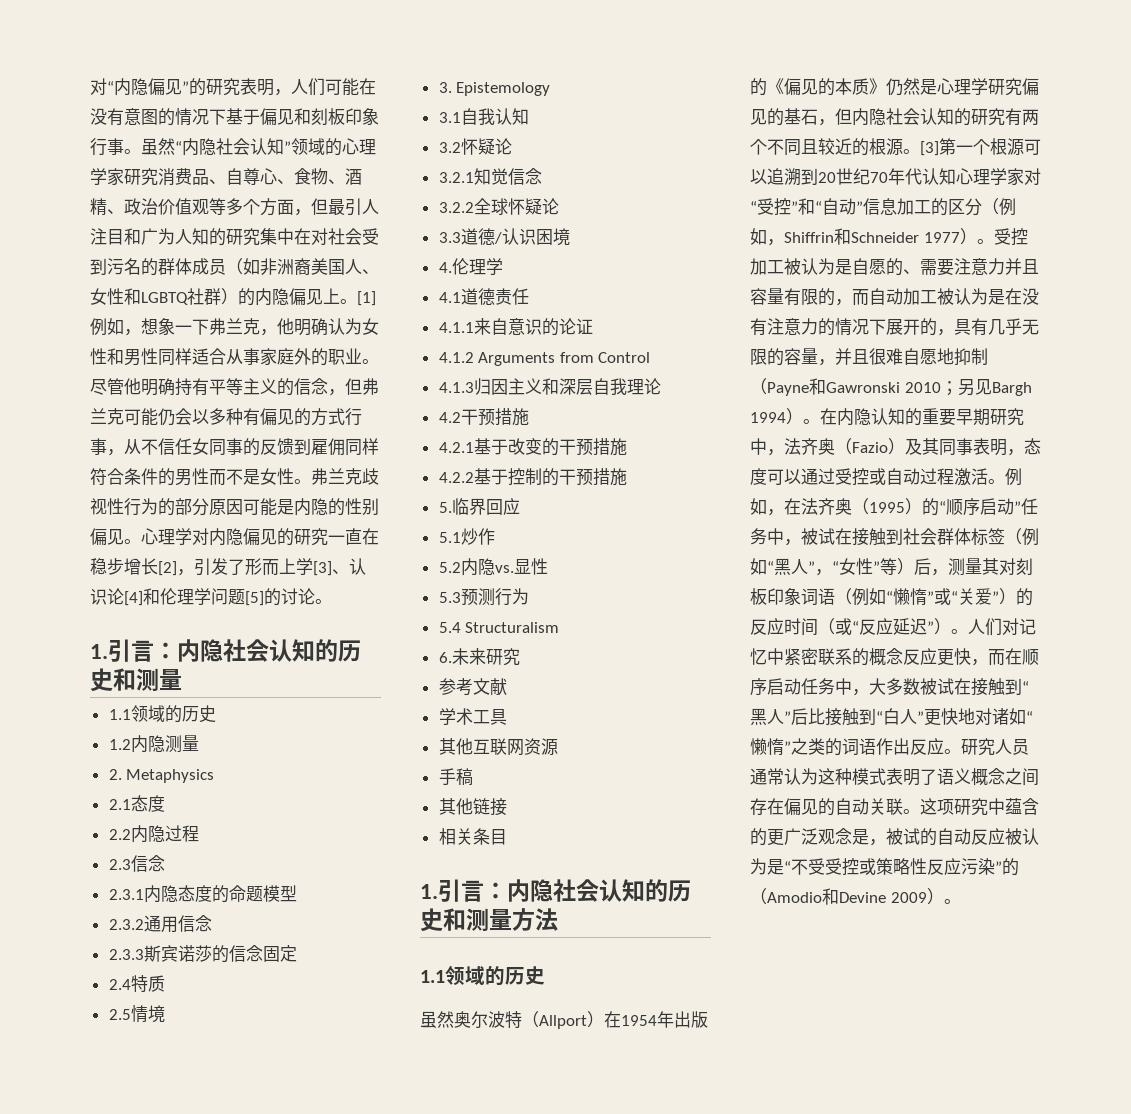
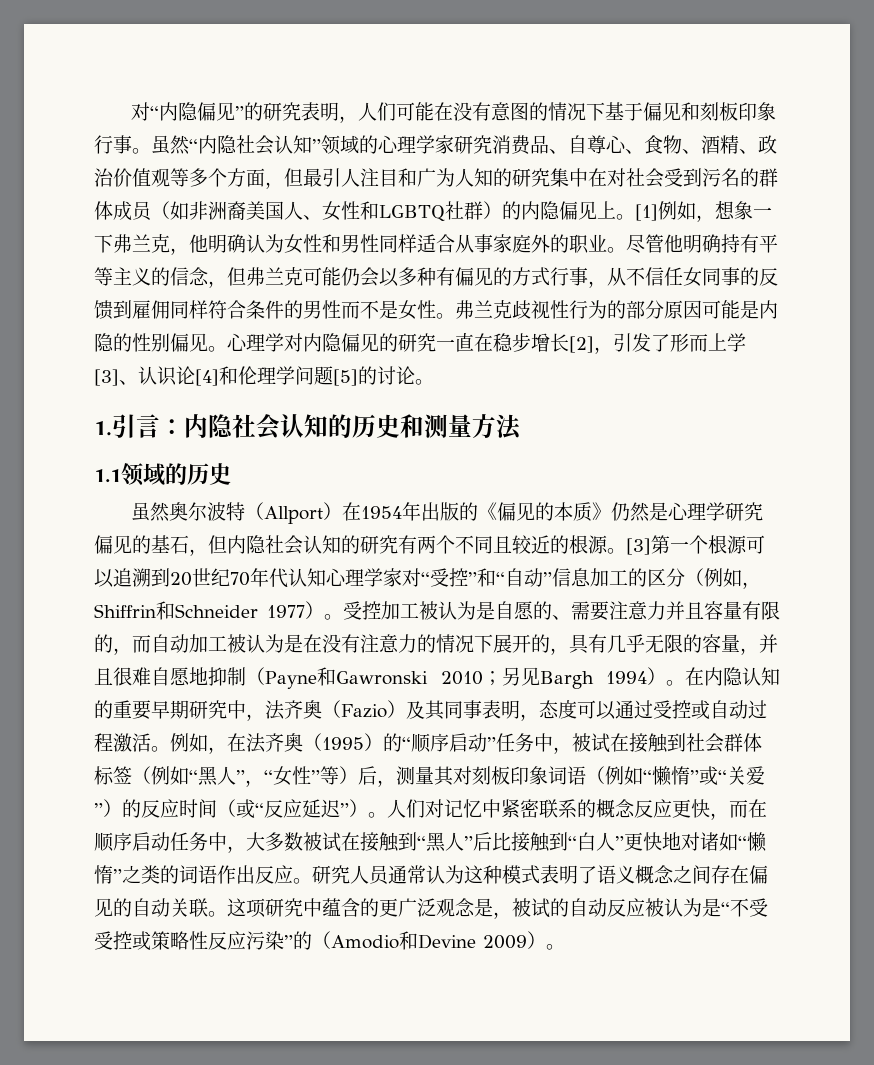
[108,705,216,723] [108,735,199,753] [108,769,215,783] [108,795,165,812] [108,825,199,843] [108,855,165,872] [108,885,297,903] [108,915,212,933] [108,945,297,963] [108,975,165,992] [108,1005,165,1023] [438,82,551,96] [438,108,529,125] [438,138,512,155] [438,168,542,185] [438,198,559,215] [438,228,570,246] [438,258,503,275] [438,288,529,305] [438,318,593,336] [438,352,651,366] [438,378,661,395] [438,408,529,426] [438,438,627,456] [438,468,627,486] [438,498,520,515] [438,528,495,545] [438,558,548,576] [438,588,529,606] [438,622,560,633] [438,648,520,666] [438,678,507,696] [438,708,507,725] [438,738,558,756] [438,768,473,786] [438,798,507,816] [438,828,507,845] [420,879,691,902] [420,908,512,932] // 1.1领域的历史 // 1.2内隐测量 // 2. Metaphysics // 2.1态度 // 2.2内隐过程 // 2.3信念 // 2.3.1内隐态度的命题模型 // 2.3.2通用信念 // 2.3.3斯宾诺莎的信念固定 // 2.4特质 // 2.5情境 // 3. Epistemology // 3.1自我认知 // 3.2怀疑论 // 3.2.1知觉信念 // 3.2.2全球怀疑论 // 3.3道德/认识困境 // 4.伦理学 // 4.1道德责任 // 4.1.1来自意识的论证 // 4.1.2 Arguments from Control // 4.1.3归因主义和深层自我理论 // 4.2干预措施 // 4.2.1基于改变的干预措施 // 4.2.2基于控制的干预措施 // 5.临界回应 // 5.1炒作 // 5.2内隐vs.显性 // 5.3预测行为 // 5.4 Structuralism // 6.未来研究 // 参考文献 // 学术工具 // 其他互联网资源 // 手稿 // 其他链接 // 相关条目 // 1.引言：内隐社会认知的历史和测量 -> (472, 425) none

